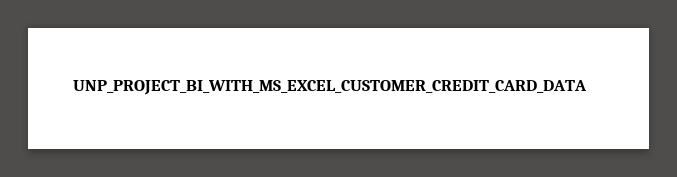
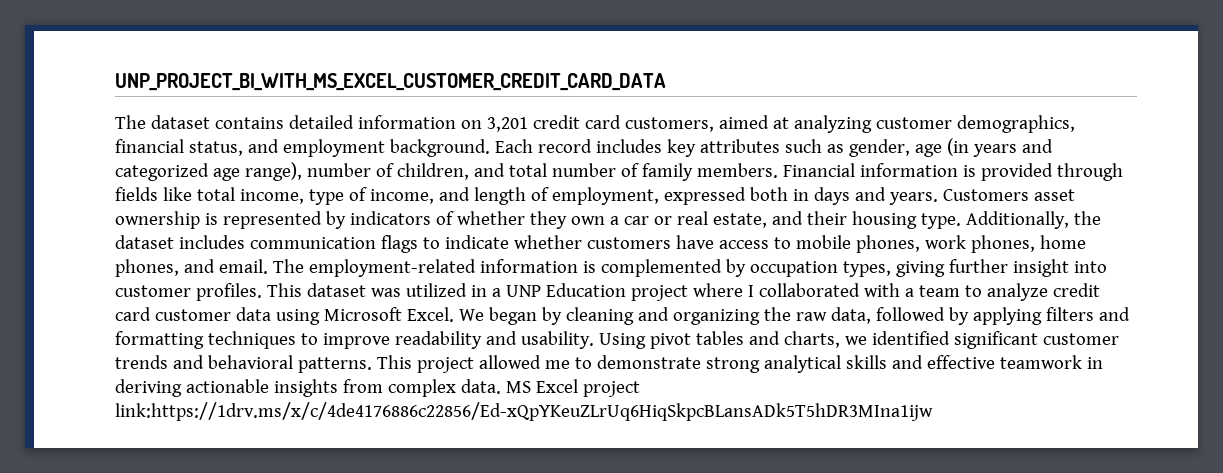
(587, 87) none -> [115,115,1075,133] [115,138,1053,157] [115,162,1123,181] [115,187,1075,205] [115,211,1101,229] [115,235,1086,253] [115,259,1107,277] [115,283,1100,301] [115,307,1130,325] [115,331,1119,349] [115,355,1103,373] [115,379,640,397] [115,402,933,421] // The dataset contains detailed information on 3,201 credit card customers, aimed at analyzing customer demographics, financial status, and employment background. Each record includes key attributes such as gender, age (in years and categorized age range), number of children, and total number of family members. Financial information is provided through fields like total income, type of income, and length of employment, expressed both in days and years. Customers asset ownership is represented by indicators of whether they own a car or real estate, and their housing type. Additionally, the dataset includes communication flags to indicate whether customers have access to mobile phones, work phones, home phones, and email. The employment-related information is complemented by occupation types, giving further insight into customer profiles. This dataset was utilized in a UNP Education project where I collaborated with a team to analyze credit card customer data using Microsoft Excel. We began by cleaning and organizing the raw data, followed by applying filters and formatting techniques to improve readability and usability. Using pivot tables and charts, we identified significant customer trends and behavioral patterns. This project allowed me to demonstrate strong analytical skills and effective teamwork in deriving actionable insights from complex data. MS Excel project link:https://1drv.ms/x/c/4de4176886c22856/Ed-xQpYKeuZLrUq6HiqSkpcBLansADk5T5hDR3MIna1ijw

